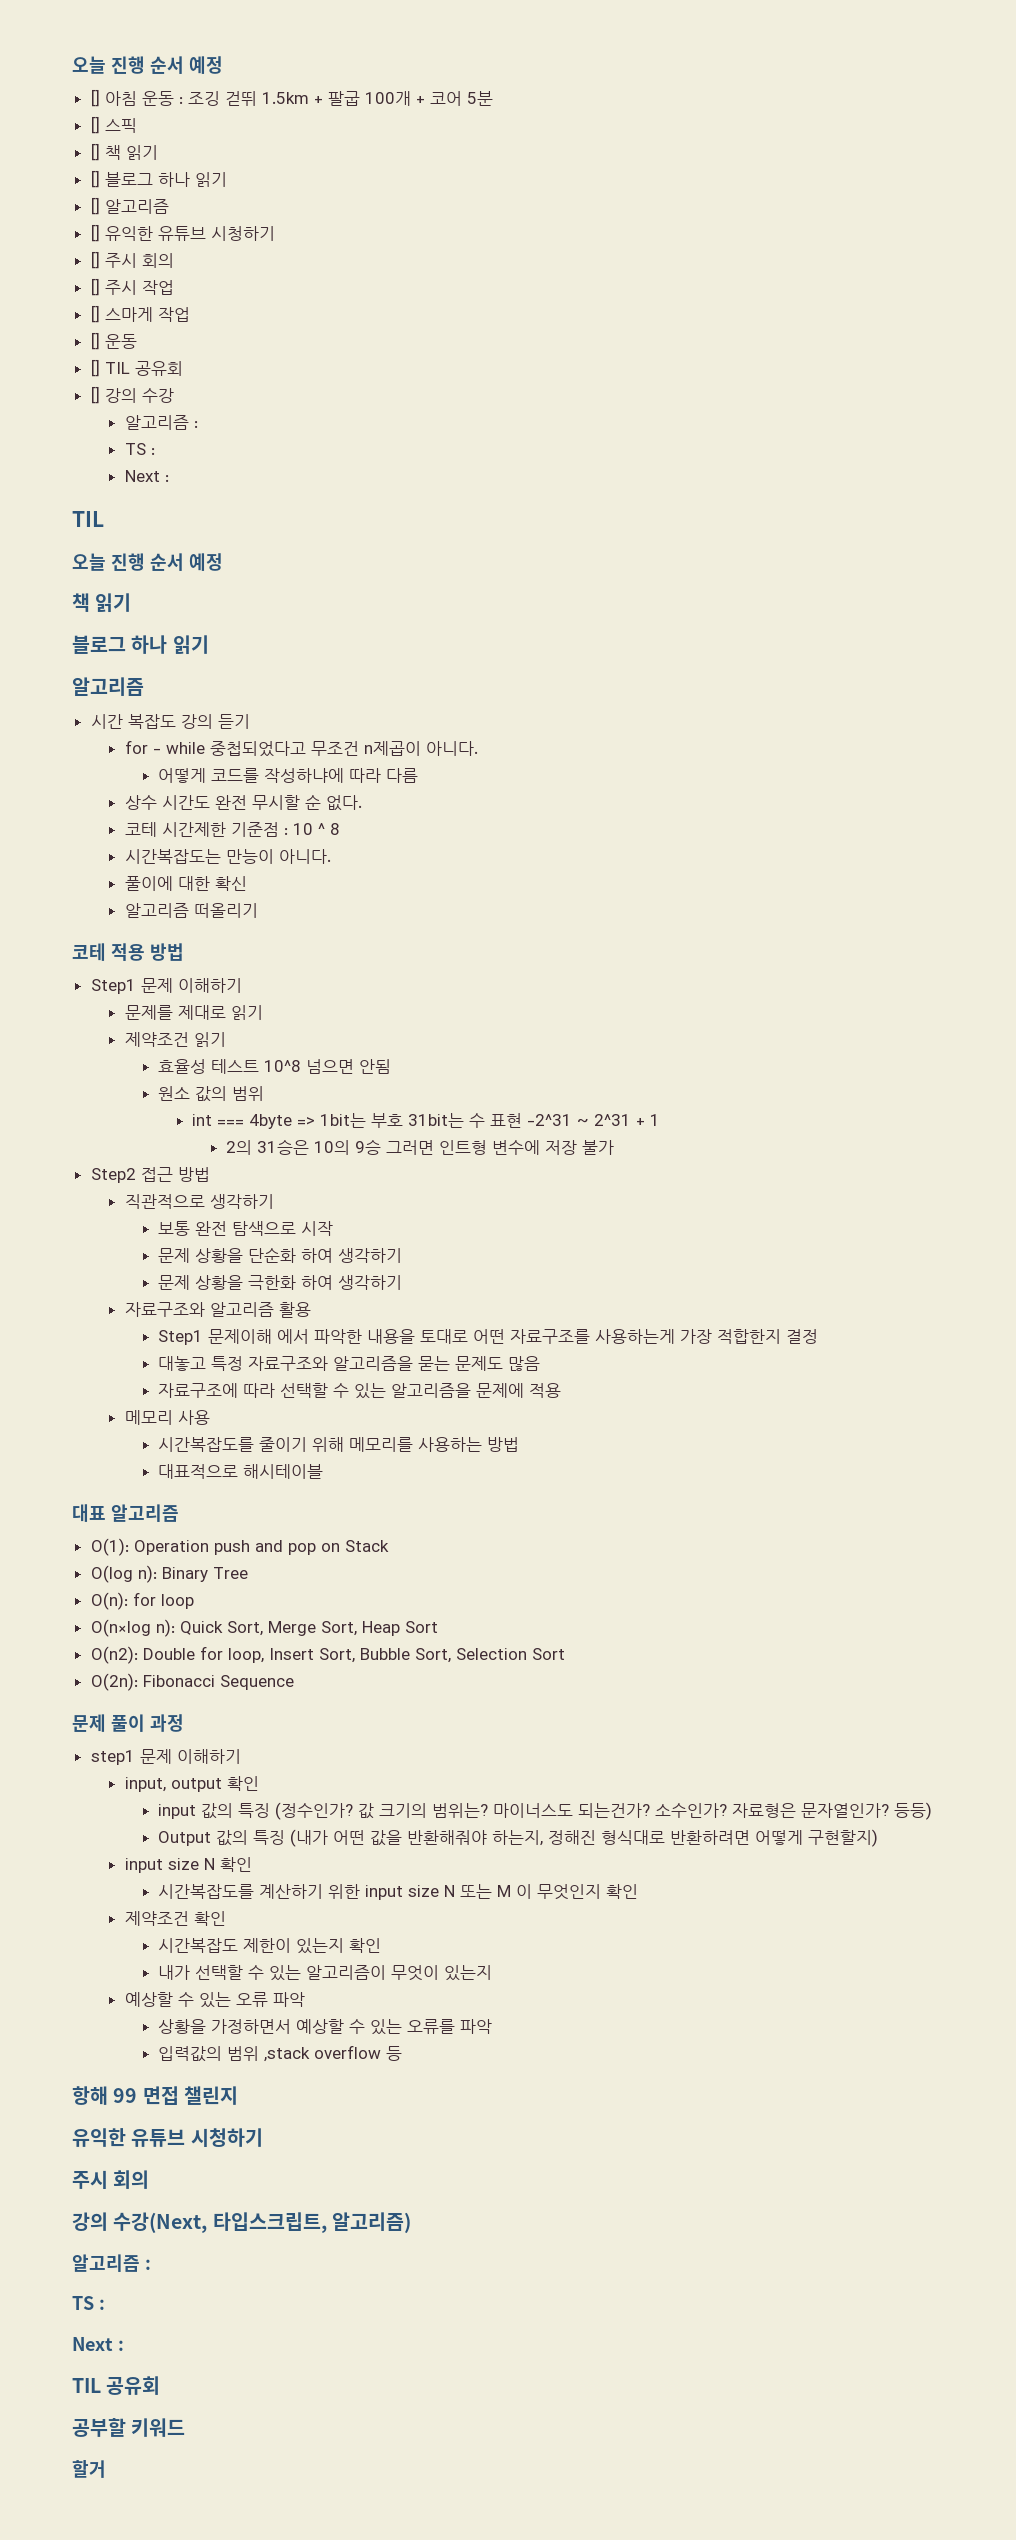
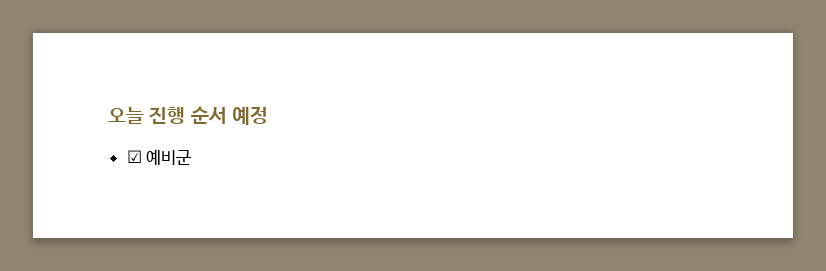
[72,56,223,74] [90,89,493,107] [90,116,137,134] [90,143,158,161] [90,170,227,188] [90,197,169,215] [90,224,275,242] [90,251,174,269] [90,278,174,296] [90,305,190,323] [90,332,137,350] [90,359,183,377] [90,386,174,404] [124,415,198,430] [124,443,155,455] [124,470,169,482] [72,511,104,527] [72,553,223,571] [72,593,132,613] [72,635,209,655] [72,677,144,696] [90,714,250,729] [124,740,478,757] [158,768,419,783] [124,794,362,811] [124,822,340,837] [124,849,331,864] [124,876,247,891] [124,903,258,918] [72,943,184,961] [90,978,242,994] [124,1005,263,1020] [124,1032,226,1047] [158,1059,392,1074] [158,1086,265,1102] [192,1113,661,1129] [226,1139,615,1155] [90,1167,210,1183] [124,1194,274,1209] [158,1221,334,1236] [158,1247,403,1263] [158,1275,403,1290] [124,1302,311,1318] [158,1329,819,1345] [158,1356,541,1371] [158,1383,562,1399] [124,1410,210,1425] [158,1437,520,1452] [158,1464,324,1479] [72,1504,179,1522] [90,1538,389,1556] [90,1565,248,1583] [90,1592,194,1610] [90,1619,438,1637] [90,1646,565,1664] [90,1673,294,1691] [72,1714,184,1732] [90,1749,241,1765] [124,1776,259,1792] [158,1802,933,1820] [158,1829,879,1847] [124,1857,252,1873] [158,1884,639,1900] [124,1911,226,1926] [158,1938,382,1954] [158,1965,493,1981] [124,1992,305,2008] [158,2019,493,2035] [158,2045,403,2062] [72,2086,238,2105] [72,2128,263,2147] [72,2170,150,2189] [72,2212,411,2233] [72,2254,151,2272] [72,2296,105,2310] [72,2337,124,2351] [72,2376,161,2395] [72,2418,186,2437] [72,2460,106,2478] 오늘 진행 순서 예정 // [] 아침 운동 : 조깅 걷뛰 1.5km + 팔굽 100개 + 코어 5분 // [] 스픽 // [] 책 읽기 // [] 블로그 하나 읽기 // [] 알고리즘 // [] 유익한 유튜브 시청하기 // [] 주시 회의 // [] 주시 작업 // [] 스마게 작업 // [] 운동 // [] TIL 공유회 // [] 강의 수강 // 알고리즘 : // TS : // Next : // TIL // 오늘 진행 순서 예정 // 책 읽기 // 블로그 하나 읽기 // 알고리즘 // 시간 복잡도 강의 듣기 // for - while 중첩되었다고 무조건 n제곱이 아니다. // 어떻게 코드를 작성하냐에 따라 다름 // 상수 시간도 완전 무시할 순 없다. // 코테 시간제한 기준점 : 10 ^ 8 // 시간복잡도는 만능이 아니다. // 풀이에 대한 확신 // 알고리즘 떠올리기 // 코테 적용 방법 // Step1 문제 이해하기 // 문제를 제대로 읽기 // 제약조건 읽기 // 효율성 테스트 10^8 넘으면 안됨 // 원소 값의 범위 // int === 4byte => 1bit는 부호 31bit는 수 표현 -2^31 ~ 2^31 + 1 // 2의 31승은 10의 9승 그러면 인트형 변수에 저장 불가 // Step2 접근 방법 // 직관적으로 생각하기 // 보통 완전 탐색으로 시작 // 문제 상황을 단순화 하여 생각하기 // 문제 상황을 극한화 하여 생각하기 // 자료구조와 알고리즘 활용 // Step1 문제이해 에서 파악한 내용을 토대로 어떤 자료구조를 사용하는게 가장 적합한지 결정 // 대놓고 특정 자료구조와 알고리즘을 묻는 문제도 많음 // 자료구조에 따라 선택할 수 있는 알고리즘을 문제에 적용 // 메모리 사용 // 시간복잡도를 줄이기 위해 메모리를 사용하는 방법 // 대표적으로 해시테이블 // 대표 알고리즘 // O(1): Operation push and pop on Stack // O(log n): Binary Tree // O(n): for loop // O(n×log n): Quick Sort, Merge Sort, Heap Sort // O(n2): Double for loop, Insert Sort, Bubble Sort, Selection Sort // O(2n): Fibonacci Sequence // 문제 풀이 과정 // step1 문제 이해하기 // input, output 확인 // input 값의 특징 (정수인가? 값 크기의 범위는? 마이너스도 되는건가? 소수인가? 자료형은 문자열인가? 등등) // Output 값의 특징 (내가 어떤 값을 반환해줘야 하는지, 정해진 형식대로 반환하려면 어떻게 구현할지) // input size N 확인 // 시간복잡도를 계산하기 위한 input size N 또는 M 이 무엇인지 확인 // 제약조건 확인 // 시간복잡도 제한이 있는지 확인 // 내가 선택할 수 있는 알고리즘이 무엇이 있는지 // 예상할 수 있는 오류 파악 // 상황을 가정하면서 예상할 수 있는 오류를 파악 // 입력값의 범위 ,stack overflow 등 // 항해 99 면접 챌린지 // 유익한 유튜브 시청하기 // 주시 회의 // 강의 수강(Next, 타입스크립트, 알고리즘) // 알고리즘 : // TS : // Next : // TIL 공유회 // 공부할 키워드 // 할거 -> [108,106,268,125] [126,149,192,165] 오늘 진행 순서 예정 // ☑ 예비군

